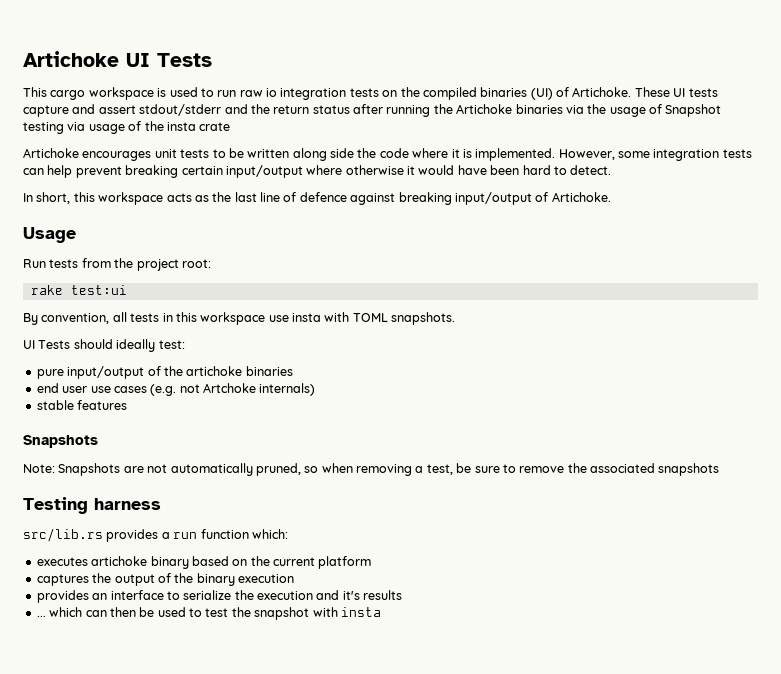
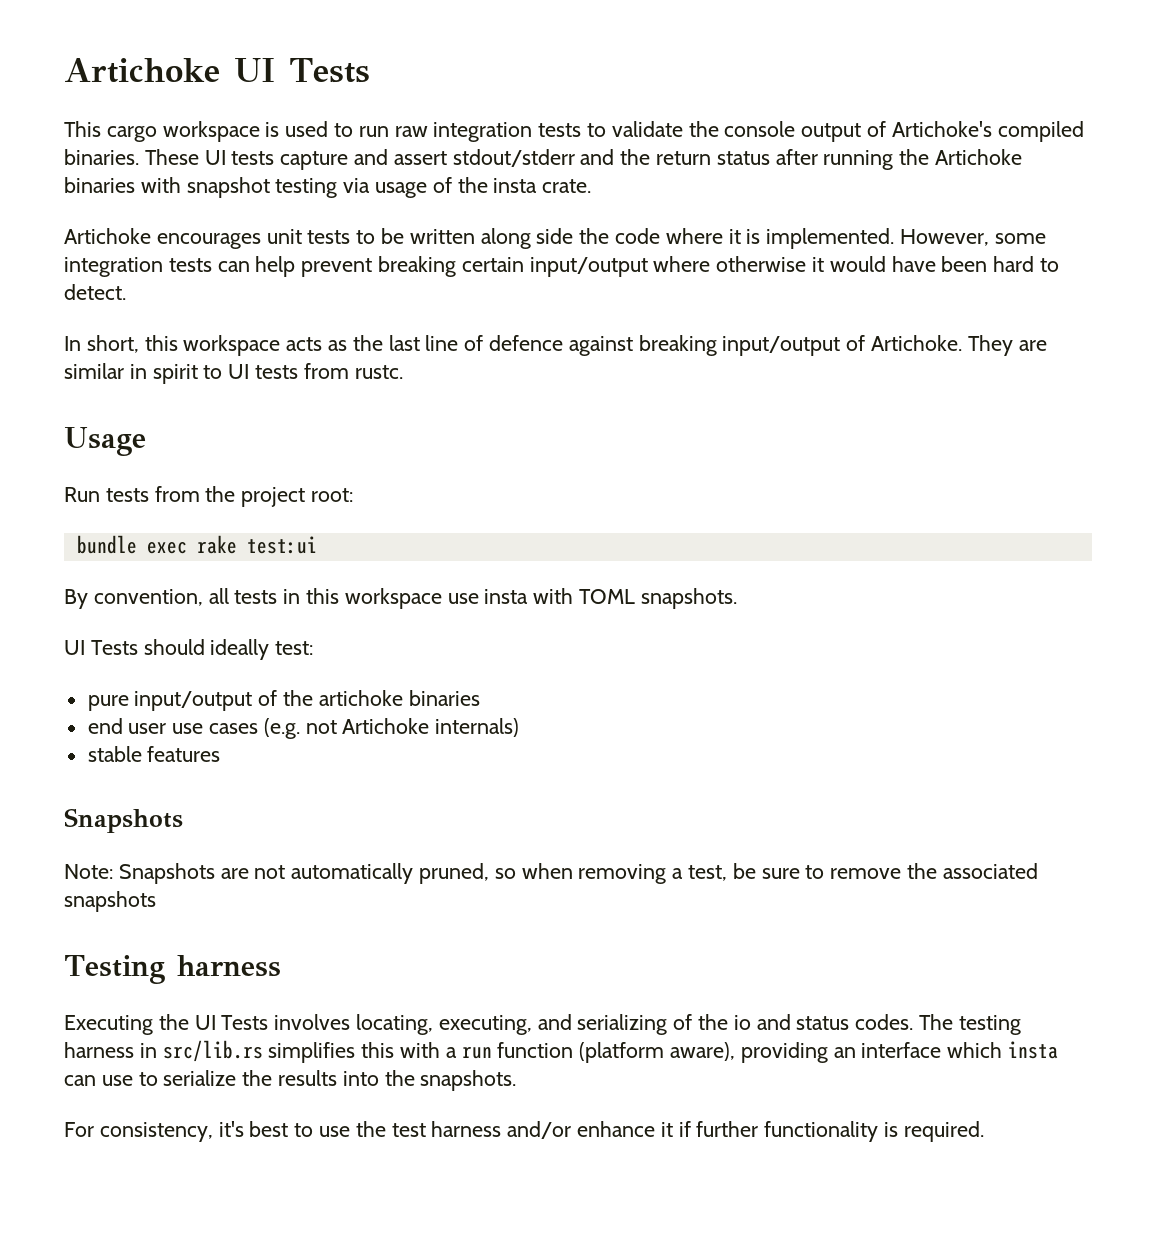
[266,87,632,100] io integration tests on the compiled binaries (UI) of Artichoke. -> [433,121,1084,142] [64,149,139,165] integration tests to validate the console output of Artichoke's compiled binaries.
[565,104,722,117] via the usage of Snapshot -> [140,177,270,198] with snapshot
[199,122,231,131] crate -> [542,179,592,193] crate.
(611, 197) none -> [967,335,1047,356] [64,363,403,384] They are similar in spirit to UI tests from rustc.
(211, 263) none -> [76,535,187,554] bundle exec
[203,383,256,393] Artchoke -> [342,718,430,734] Artichoke
[23,528,288,542] [36,556,372,569] [36,573,294,586] [36,590,403,603] [36,607,381,620] src/lib.rs provides a run function which: // executes artichoke binary based on the current platform // captures the output of the binary execution // provides an interface to serialize the execution and it's results // ... which can then be used to test the snapshot with insta -> [64,1014,1021,1035] [64,1040,1059,1063] [64,1070,517,1091] [64,1121,984,1142] Executing the UI Tests involves locating, executing, and serializing of the io and status codes. The testing harness in src/lib.rs simplifies this with a run function (platform aware), providing an interface which insta can use to serialize the results into the snapshots. // For consistency, it's best to use the test harness and/or enhance it if further functionality is required.

